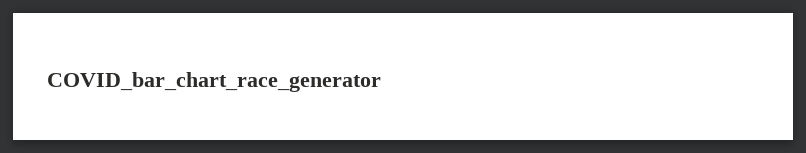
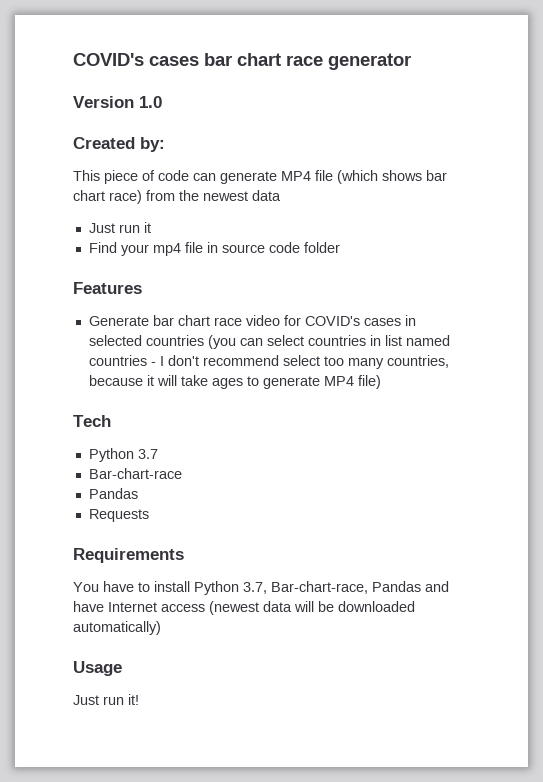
[47,72,381,92] COVID_bar_chart_race_generator -> [73,53,411,70] [73,96,162,108] [73,137,165,152] [73,170,447,184] [73,190,281,204] [88,222,151,233] [88,242,340,256] [73,282,142,294] [88,315,416,326] [88,335,450,349] [88,355,449,369] [88,375,381,389] [73,415,111,427] [88,448,158,462] [88,468,182,479] [88,488,138,499] [88,509,149,522] [73,548,184,563] [73,581,449,595] [73,601,415,615] [73,621,161,635] [73,661,122,676] [73,694,139,705] COVID's cases bar chart race generator // Version 1.0 // Created by: // This piece of code can generate MP4 file (which shows bar chart race) from the newest data // Just run it // Find your mp4 file in source code folder // Features // Generate bar chart race video for COVID's cases in selected countries (you can select countries in list named countries - I don't recommend select too many countries, because it will take ages to generate MP4 file) // Tech // Python 3.7 // Bar-chart-race // Pandas // Requests // Requirements // You have to install Python 3.7, Bar-chart-race, Pandas and have Internet access (newest data will be downloaded automatically) // Usage // Just run it!

